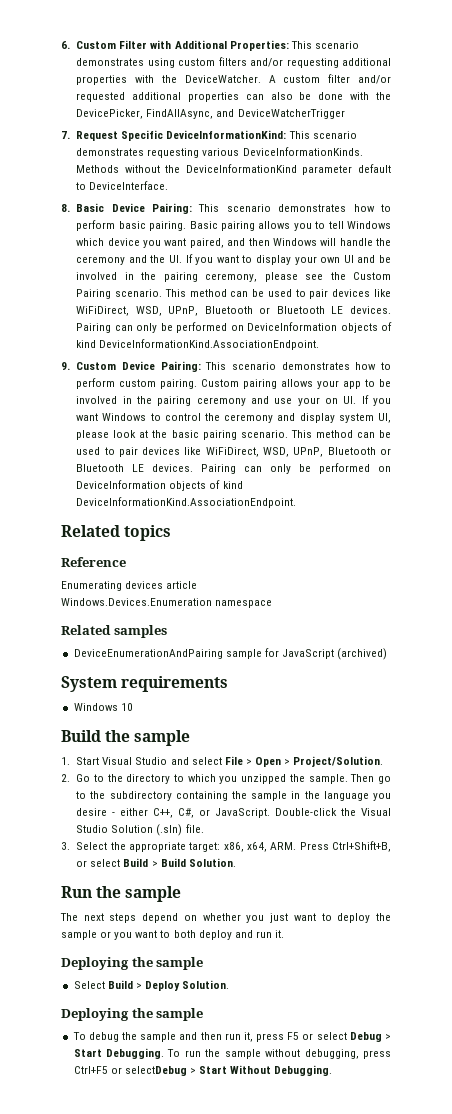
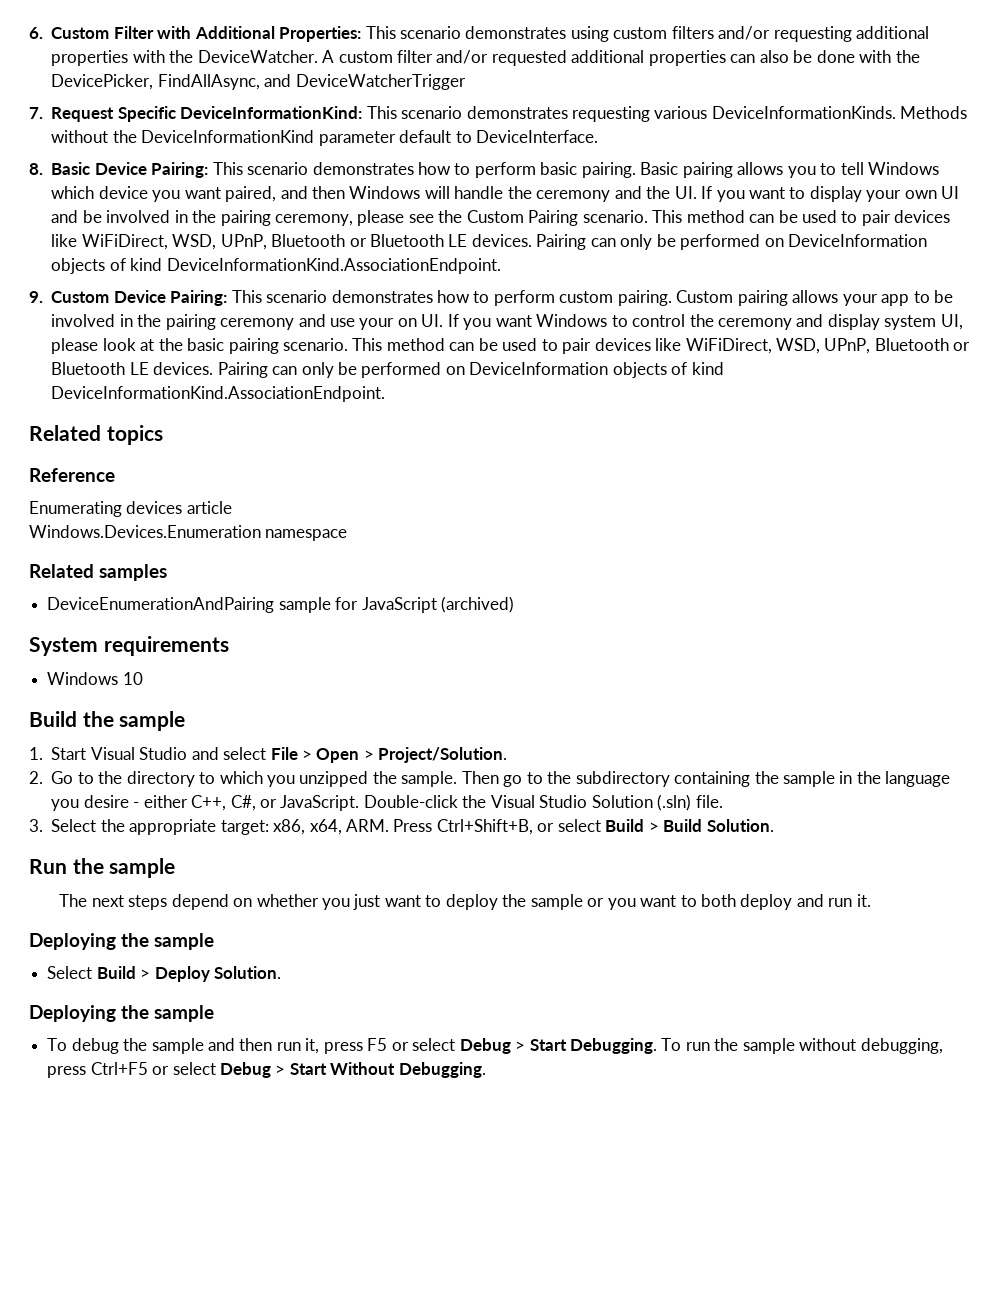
[124,1066,187,1076] selectDebug -> [172,1062,271,1078] select Debug

